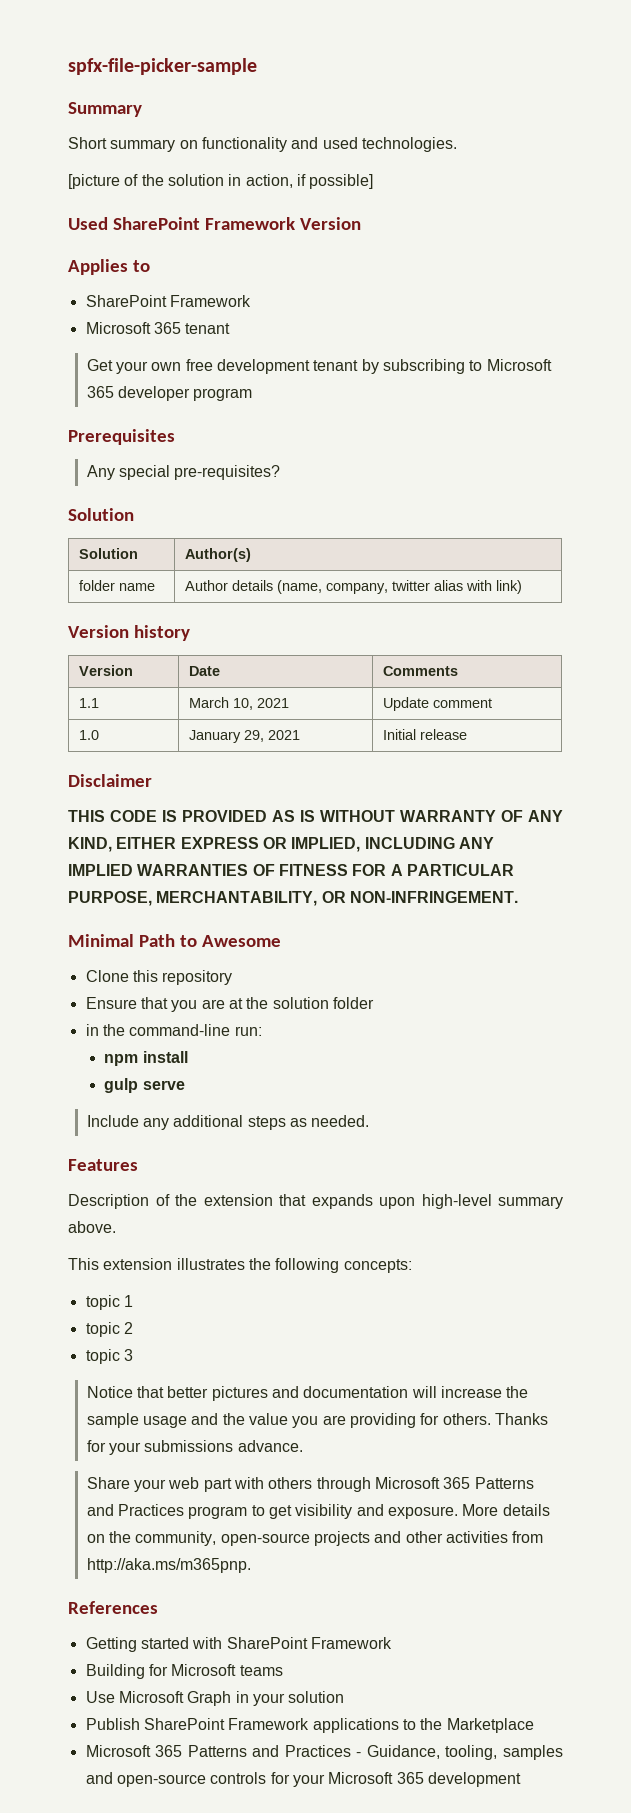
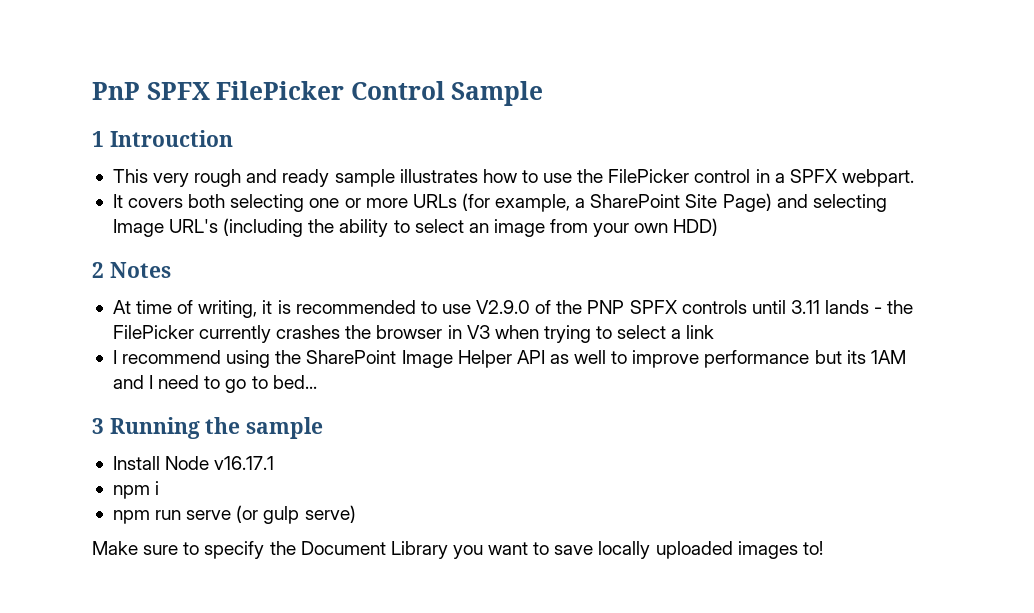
[68,58,257,75] [68,102,142,117] [68,137,457,152] [68,174,374,189] [68,217,361,230] [68,259,150,275] [85,295,251,307] [85,322,231,334] [86,359,552,374] [86,386,253,401] [68,429,175,445] [86,465,281,480] [68,508,134,521] [79,548,139,559] [185,548,252,562] [79,580,156,591] [185,580,523,594] [68,625,190,641] [79,665,134,676] [189,666,221,676] [383,666,459,676] [79,698,100,708] [189,697,290,710] [383,697,493,711] [79,730,100,740] [189,730,301,743] [383,729,468,740] [68,774,152,787] [68,810,563,822] [68,837,494,852] [68,864,514,876] [68,891,518,906] [68,934,281,947] [85,970,233,985] [85,997,374,1012] [85,1024,262,1036] [104,1051,188,1066] [104,1078,185,1093] [86,1115,370,1130] [68,1159,138,1171] [68,1194,563,1209] [68,1221,116,1233] [68,1258,412,1273] [85,1295,133,1310] [85,1322,133,1337] [85,1349,133,1364] [86,1386,529,1401] [86,1413,548,1428] [86,1440,303,1455] [86,1477,534,1492] [86,1504,550,1519] [86,1531,544,1546] [86,1558,251,1573] [68,1601,158,1614] [85,1637,392,1652] [85,1664,283,1679] [85,1691,345,1706] [85,1718,534,1733] [85,1745,563,1760] [85,1772,521,1787] spfx-file-picker-sample // Summary // Short summary on functionality and used technologies. // [picture of the solution in action, if possible] // Used SharePoint Framework Version // Applies to // SharePoint Framework // Microsoft 365 tenant // Get your own free development tenant by subscribing to Microsoft 365 developer program // Prerequisites // Any special pre-requisites? // Solution // Solution | Author(s) // folder name | Author details (name, company, twitter alias with link) // Version history // Version | Date | Comments // 1.1 | March 10, 2021 | Update comment // 1.0 | January 29, 2021 | Initial release // Disclaimer // THIS CODE IS PROVIDED AS IS WITHOUT WARRANTY OF ANY KIND, EITHER EXPRESS OR IMPLIED, INCLUDING ANY IMPLIED WARRANTIES OF FITNESS FOR A PARTICULAR PURPOSE, MERCHANTABILITY, OR NON-INFRINGEMENT. // Minimal Path to Awesome // Clone this repository // Ensure that you are at the solution folder // in the command-line run: // npm install // gulp serve // Include any additional steps as needed. // Features // Description of the extension that expands upon high-level summary above. // This extension illustrates the following concepts: // topic 1 // topic 2 // topic 3 // Notice that better pictures and documentation will increase the sample usage and the value you are providing for others. Thanks for your submissions advance. // Share your web part with others through Microsoft 365 Patterns and Practices program to get visibility and exposure. More details on the community, open-source projects and other activities from http://aka.ms/m365pnp. // References // Getting started with SharePoint Framework // Building for Microsoft teams // Use Microsoft Graph in your solution // Publish SharePoint Framework applications to the Marketplace // Microsoft 365 Patterns and Practices - Guidance, tooling, samples and open-source controls for your Microsoft 365 development -> [92,81,544,106] [92,130,233,147] [112,169,914,187] [112,193,887,212] [112,218,719,237] [92,262,171,278] [112,300,914,318] [112,325,715,343] [112,350,906,368] [112,375,317,393] [92,417,324,439] [112,456,275,470] [112,481,160,499] [112,505,356,524] [92,541,823,559] PnP SPFX FilePicker Control Sample // 1 Introuction // This very rough and ready sample illustrates how to use the FilePicker control in a SPFX webpart. // It covers both selecting one or more URLs (for example, a SharePoint Site Page) and selecting Image URL's (including the ability to select an image from your own HDD) // 2 Notes // At time of writing, it is recommended to use V2.9.0 of the PNP SPFX controls until 3.11 lands - the FilePicker currently crashes the browser in V3 when trying to select a link // I recommend using the SharePoint Image Helper API as well to improve performance but its 1AM and I need to go to bed... // 3 Running the sample // Install Node v16.17.1 // npm i // npm run serve (or gulp serve) // Make sure to specify the Document Library you want to save locally uploaded images to!

